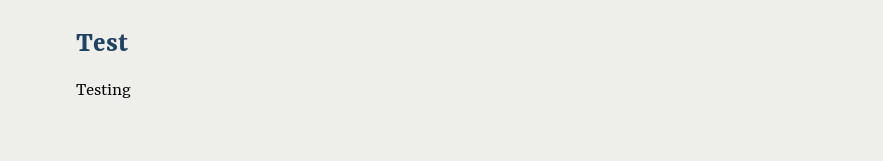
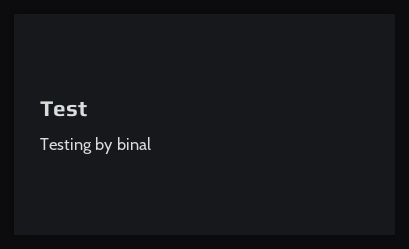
(131, 91) none -> [95,137,151,154] by binal

